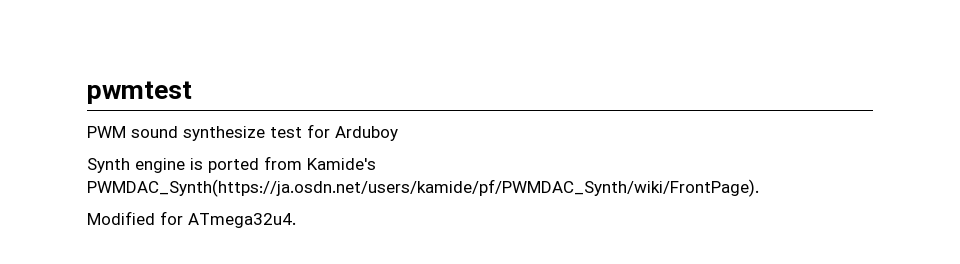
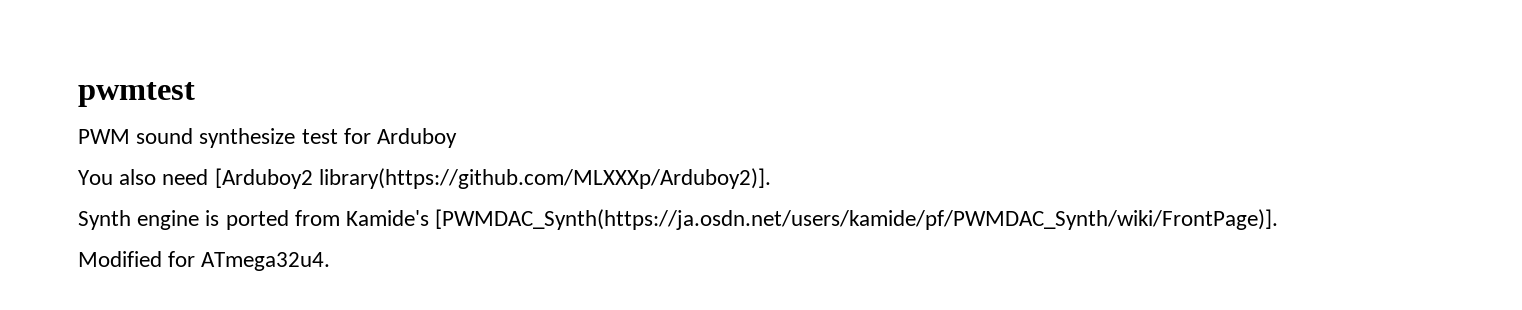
(398, 133) none -> [78,168,771,189] // You also need [Arduboy2 library(https://github.com/MLXXXp/Arduboy2)].
[87,179,759,197] PWMDAC_Synth(https://ja.osdn.net/users/kamide/pf/PWMDAC_Synth/wiki/FrontPage). -> [435,209,1279,230] [PWMDAC_Synth(https://ja.osdn.net/users/kamide/pf/PWMDAC_Synth/wiki/FrontPage)].

